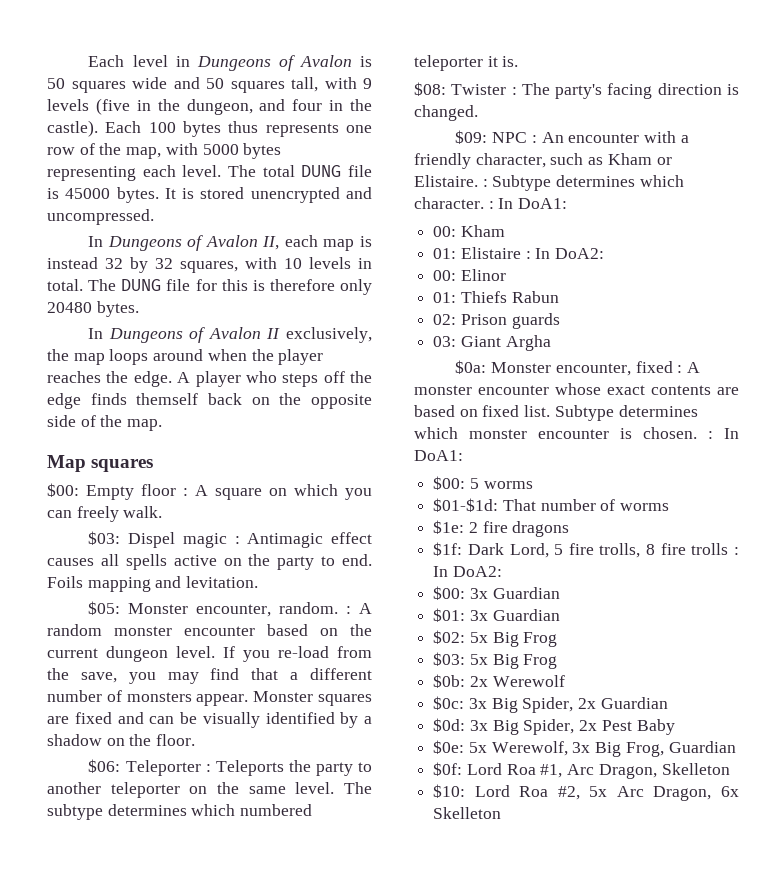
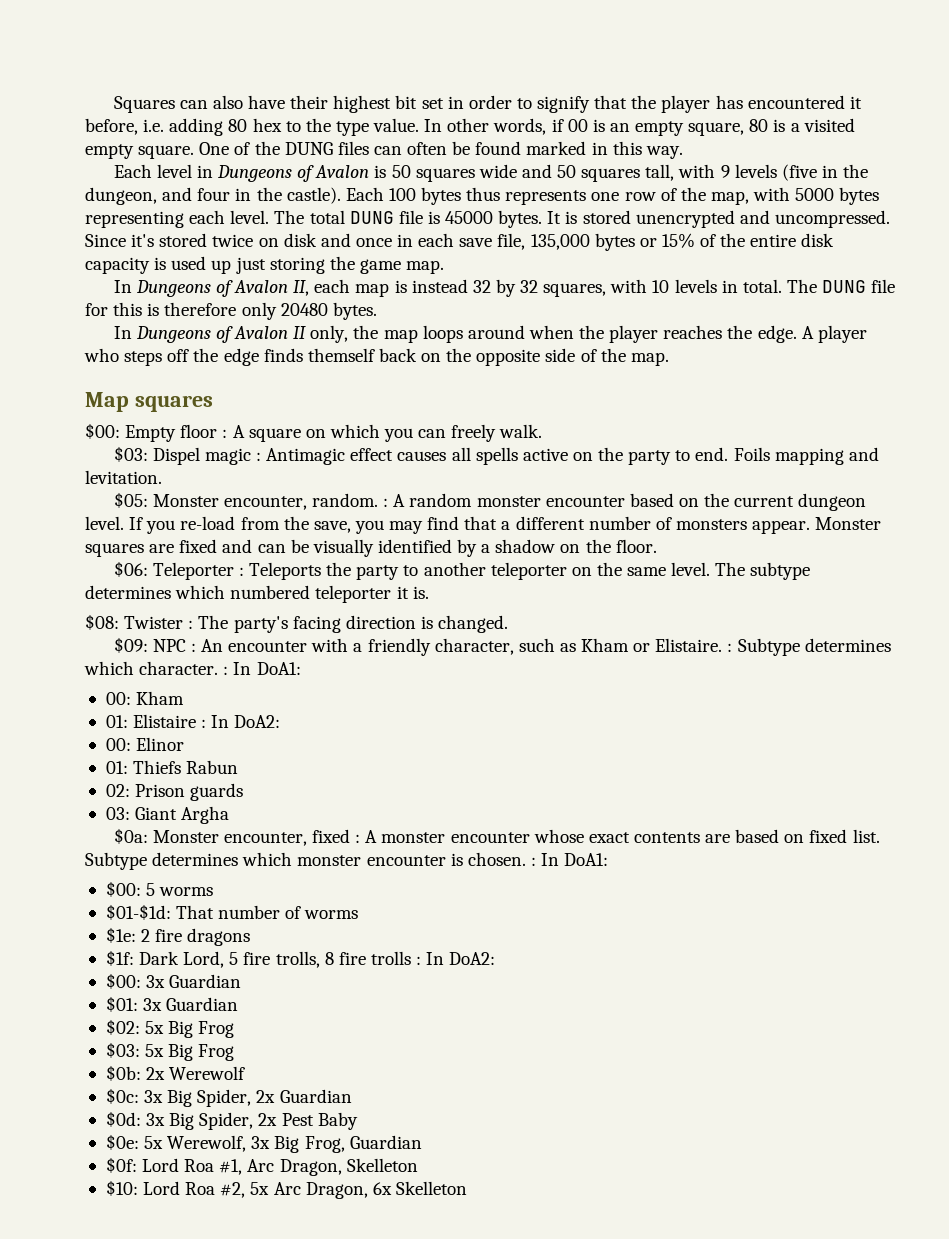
(88, 61) none -> [113,95,862,113] [85,118,855,136] [85,141,683,159] Squares can also have their highest bit set in order to signify that the player has encountered it before, i.e. adding 80 hex to the type value. In other words, if 00 is an empty square, 80 is a visited empty square. One of the DUNG files can often be found marked in this way. //
(154, 217) none -> [85,233,835,251] [85,256,445,274] Since it's stored twice on disk and once in each save file, 135,000 bytes or 15% of the entire disk capacity is used up just storing the game map.
[286,327,372,343] exclusively, -> [310,325,349,343] only,

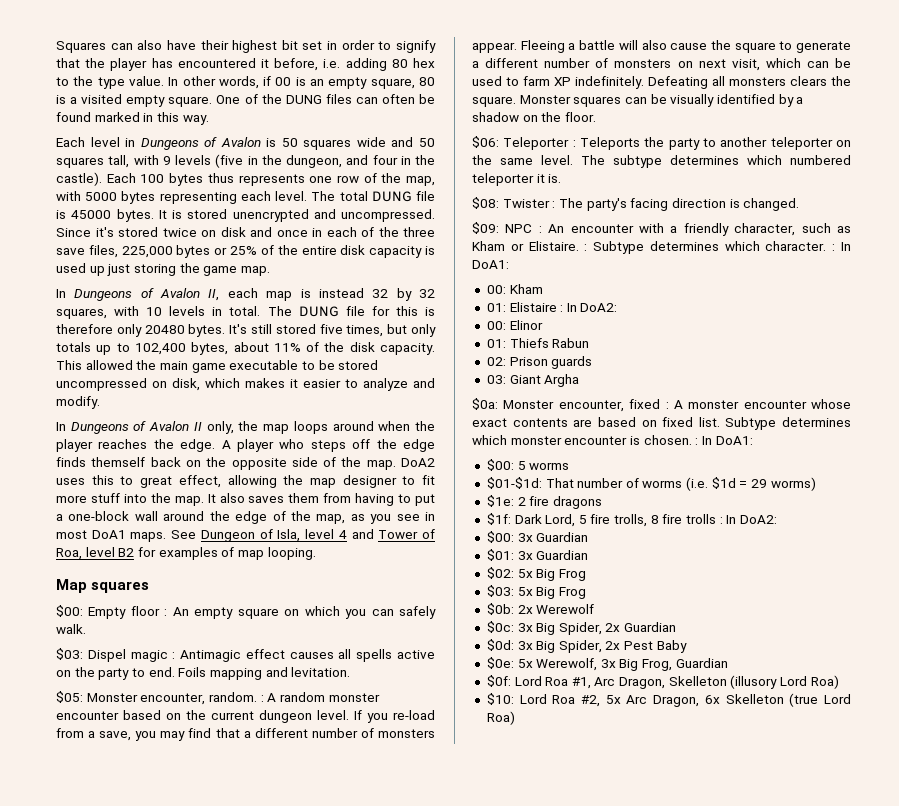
[459,233,590,250] save file, 135,000 -> [361,227,435,237] [56,245,173,258] of the three save files, 225,000
[661,233,695,248] 15% -> [230,246,258,255] 25%
(377, 311) none -> [229,324,437,337] [56,342,436,355] [56,360,379,373] [56,378,435,391] [56,396,100,409] It's still stored five times, but only totals up to 102,400 bytes, about 11% of the disk capacity. This allowed the main game executable to be stored uncompressed on disk, which makes it easier to analyze and modify.
(669, 359) none -> [401,458,436,467] [56,475,435,488] [56,493,436,506] [56,511,436,524] [56,529,435,542] [56,547,316,560] DoA2 uses this to great effect, allowing the map designer to fit more stuff into the map. It also saves them from having to put a one-block wall around the edge of the map, as you see in most DoA1 maps. See Dungeon of Isla, level 4 and Tower of Roa, level B2 for examples of map looping.
[232,425,245,438] A -> [172,607,234,619] An empty
[451,424,497,442] freely -> [398,606,436,619] safely
[283,516,309,530] the -> [88,731,96,738] a
[815,517,882,530] [85,539,253,557] Monster squares are fixed and -> [520,40,851,53] [472,58,851,71] [472,76,851,89] [472,95,622,107] Fleeing a battle will also cause the square to generate a different number of monsters on next visit, which can be used to farm XP indefinitely. Defeating all monsters clears the square. Monster squares
(359, 914) none -> [686,477,816,491] (i.e. $1d = 29 worms)
(418, 1165) none -> [730,675,839,689] (illusory Lord Roa)
(467, 1188) none -> [789,693,851,707] [486,711,515,725] (true Lord Roa)

